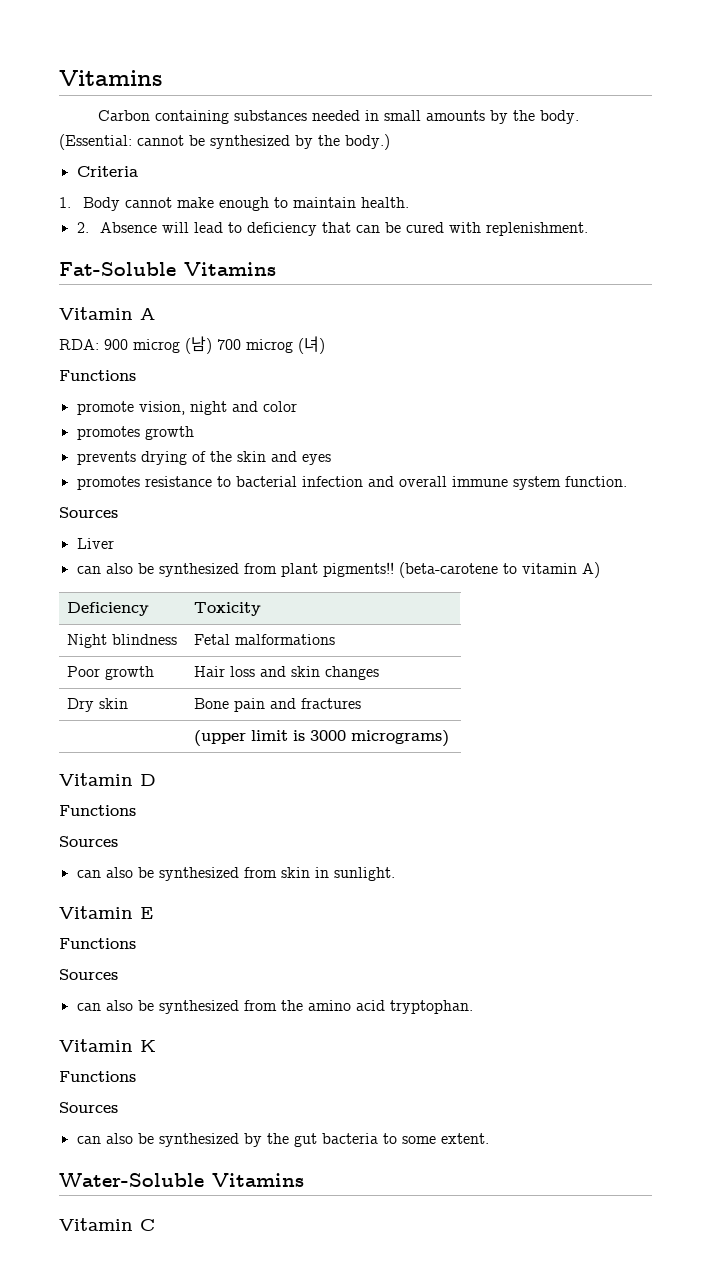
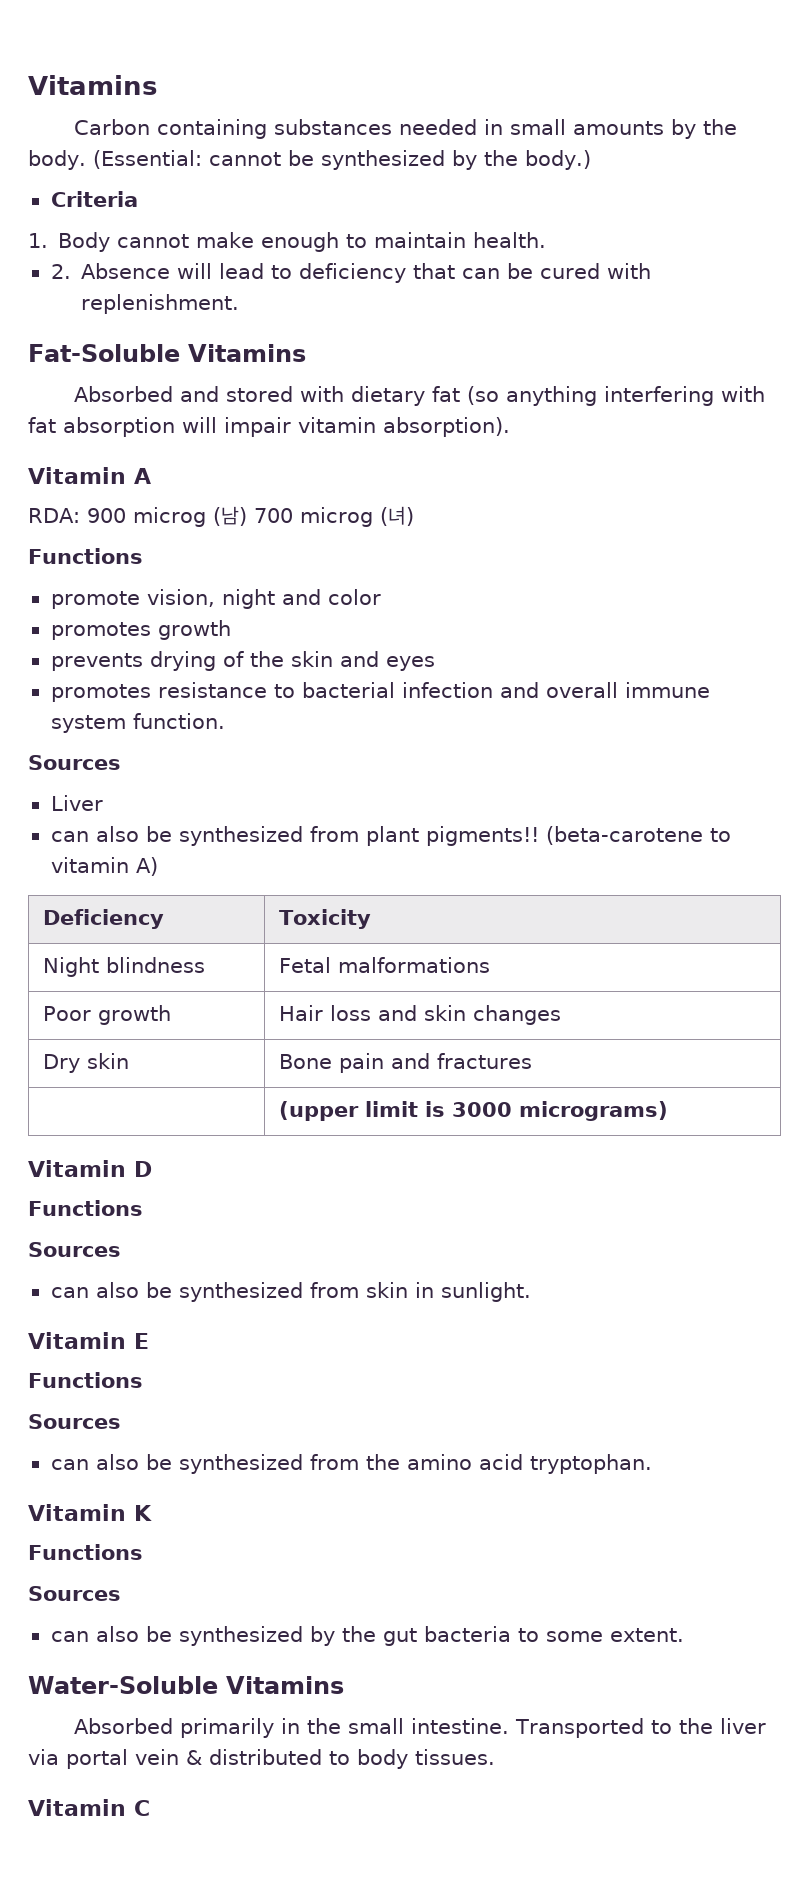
(276, 269) none -> [73,386,765,406] [28,417,510,437] // Absorbed and stored with dietary fat (so anything interfering with fat absorption will impair vitamin absorption).
(304, 1180) none -> [73,1718,766,1738] [28,1749,495,1769] // Absorbed primarily in the small intestine. Transported to the liver via portal vein & distributed to body tissues.

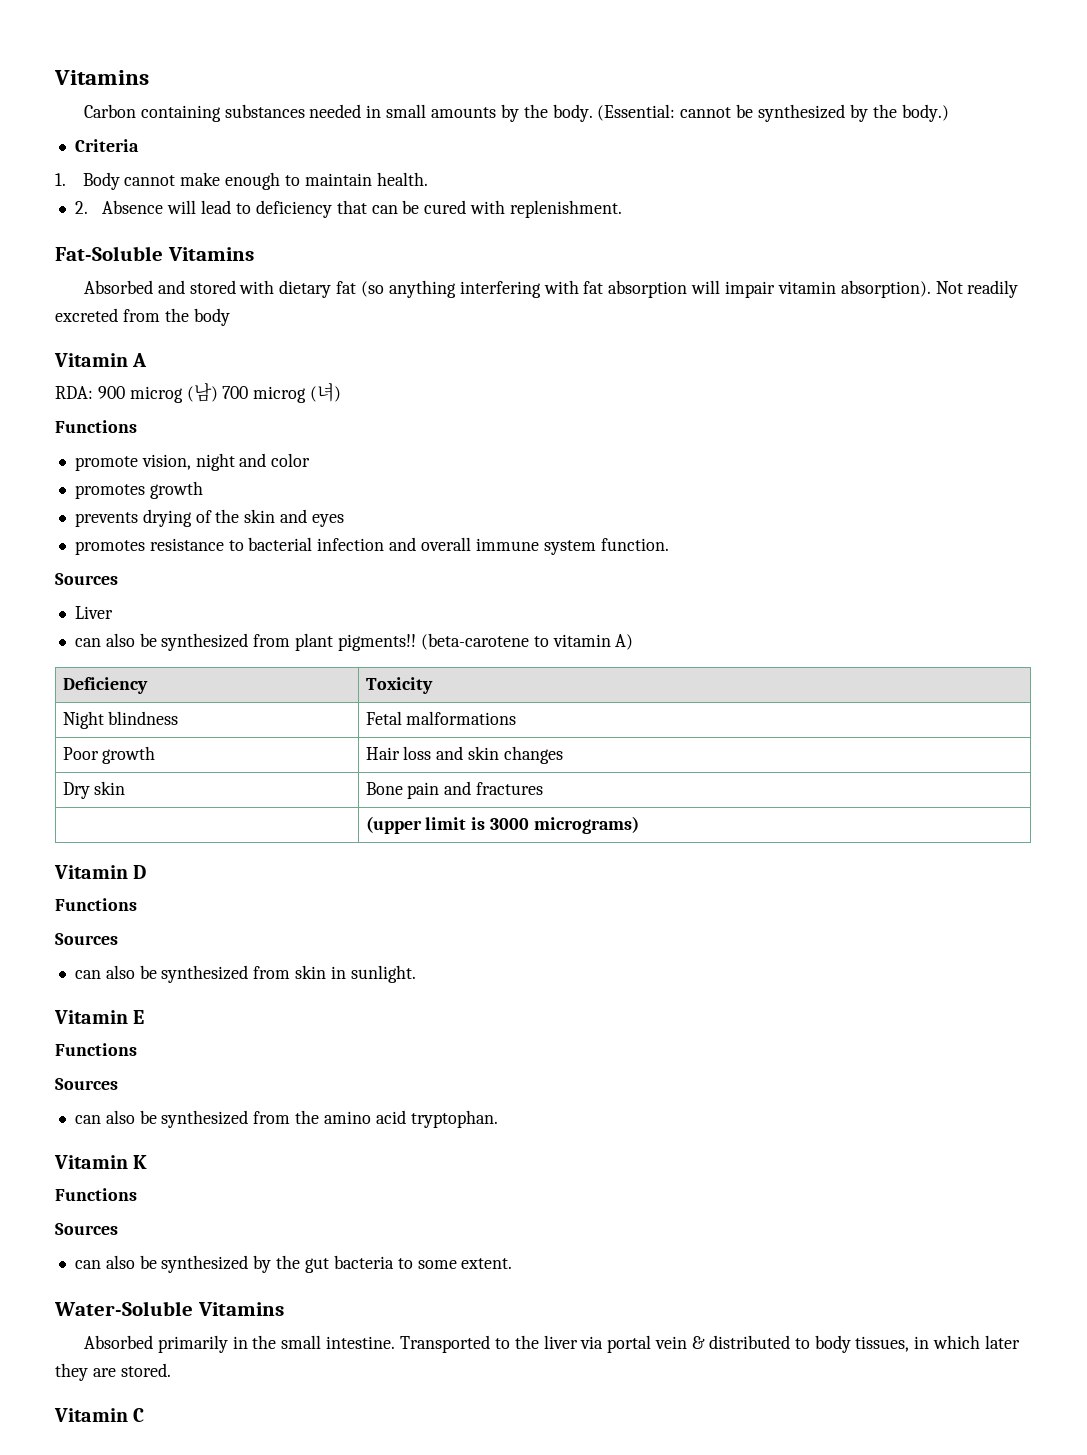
(510, 427) none -> [935,280,1019,298] [55,308,230,326] Not readily excreted from the body
[415,1749,495,1765] tissues. -> [855,1335,1021,1352] [55,1363,171,1381] tissues, in which later they are stored.

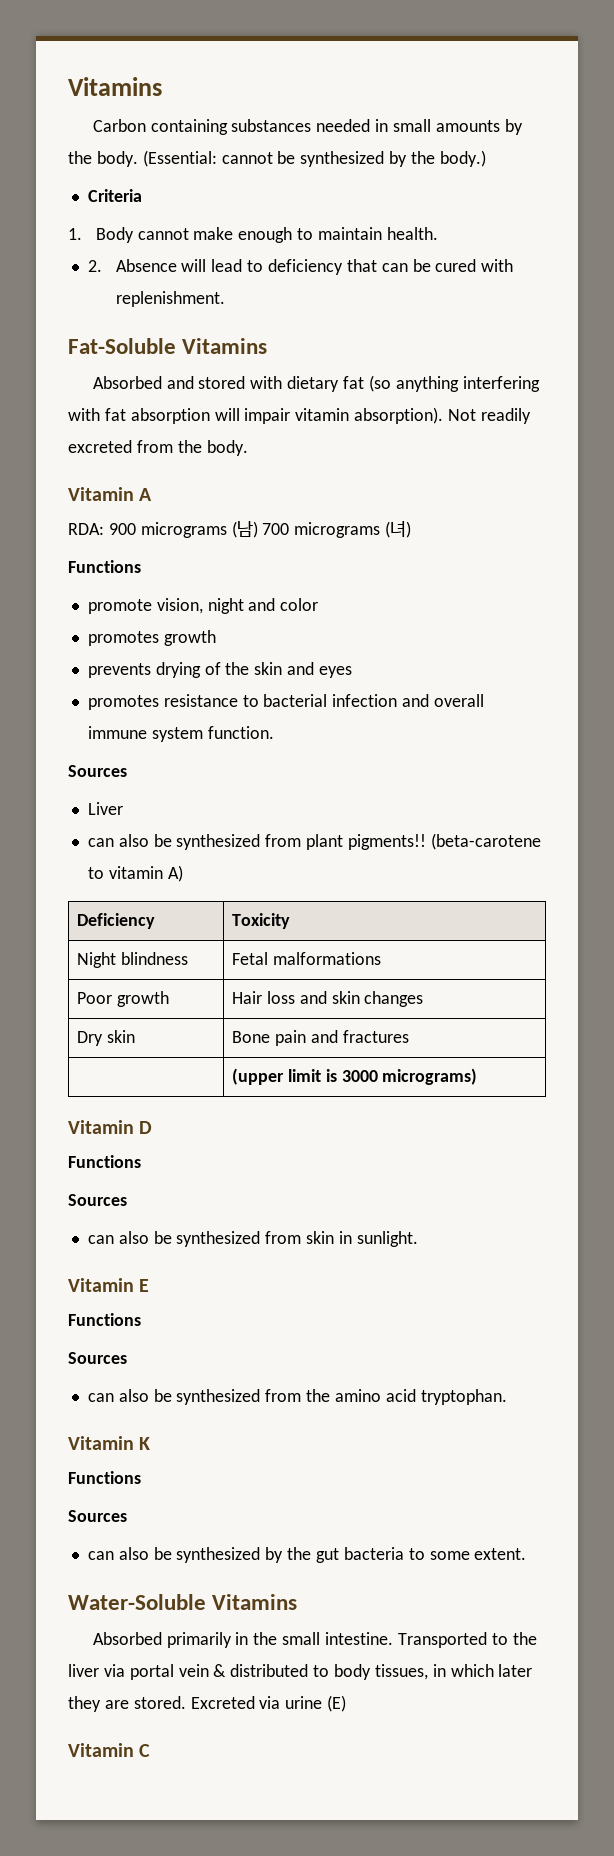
[193,308,230,326] body -> [206,440,248,456] body.
[129,386,183,403] microg -> [140,522,227,538] micrograms
[253,386,307,403] microg -> [294,522,381,538] micrograms
(171, 1370) none -> [190,1695,347,1712] Excreted via urine (E)

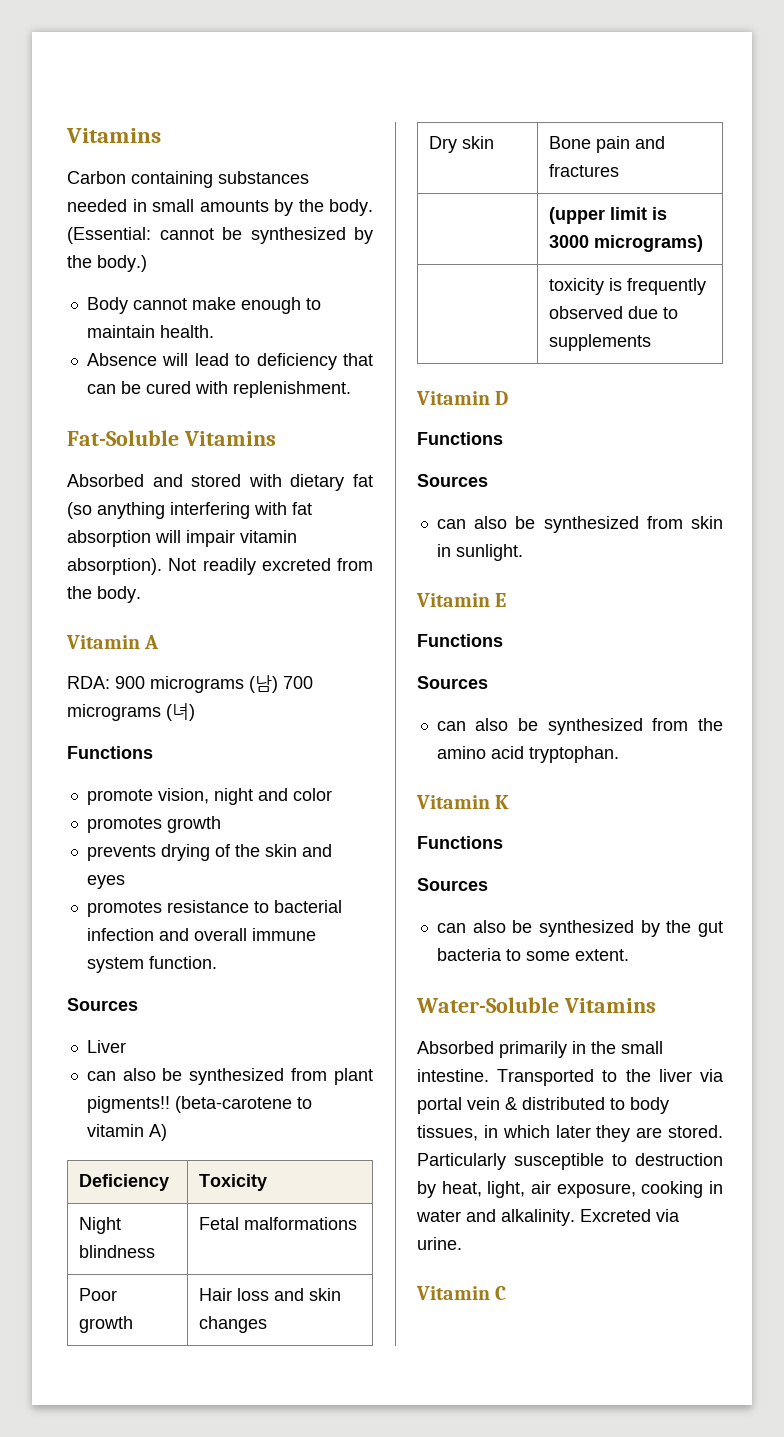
[87,189,142,202] [68,228,82,240] Criteria // 1. -> (147, 263) none
[87,260,102,272] 2. -> (214, 331) none
(478, 1076) none -> [549,278,707,295] [549,306,679,319] [549,334,652,351] // | toxicity is frequently observed due to supplements
[190,1695,347,1712] Excreted via urine (E) -> [417,1153,723,1170] [417,1181,723,1198] [416,1209,680,1226] [417,1237,462,1250] Particularly susceptible to destruction by heat, light, air exposure, cooking in water and alkalinity. Excreted via urine.

